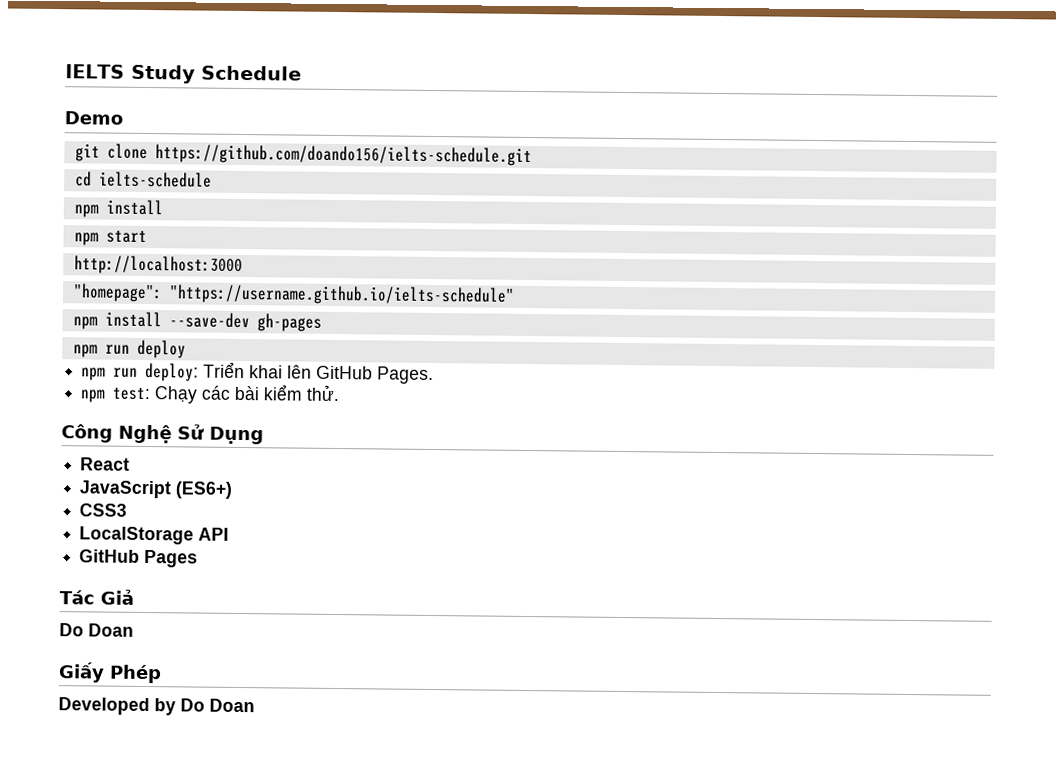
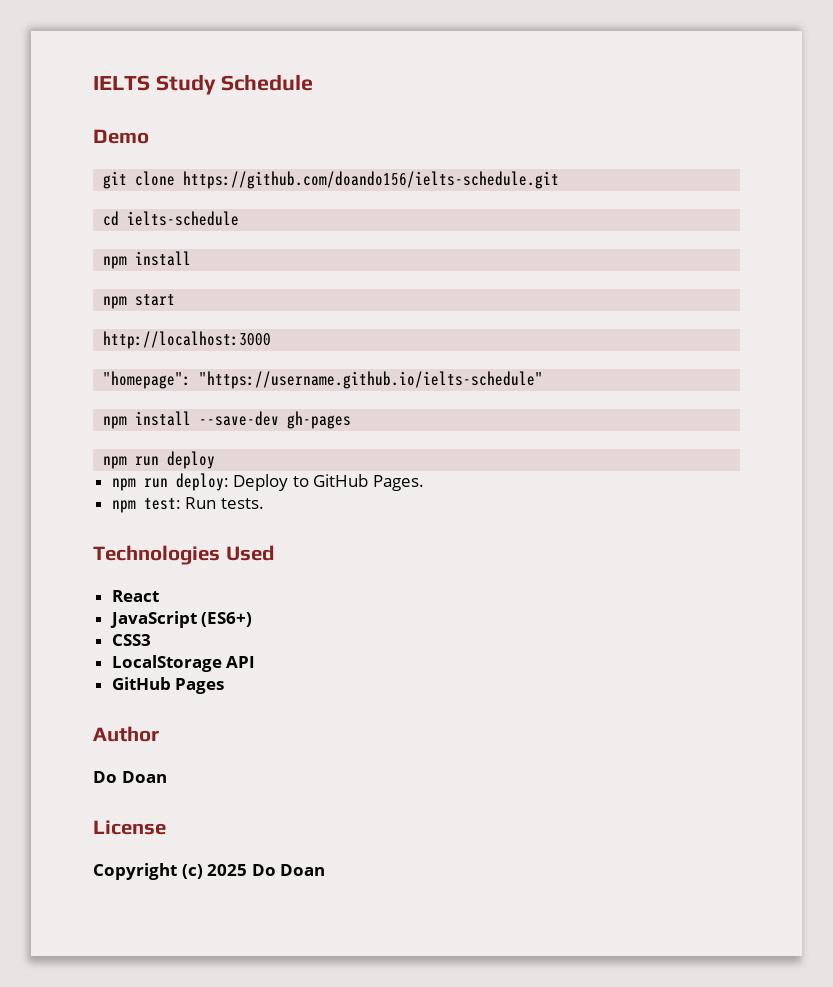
[203,361,313,379] Triển khai lên -> [233,474,309,491] Deploy to
[154,384,341,404] [61,423,264,445] Chạy các bài kiểm thử. // Công Nghệ Sử Dụng -> [185,497,264,509] [93,545,274,565] Run tests. // Technologies Used
[59,588,134,605] Tác Giả -> [93,726,159,742] Author
[58,662,162,684] [58,697,176,716] Giấy Phép // Developed by -> [93,820,166,835] [93,863,248,880] License // Copyright (c) 2025

